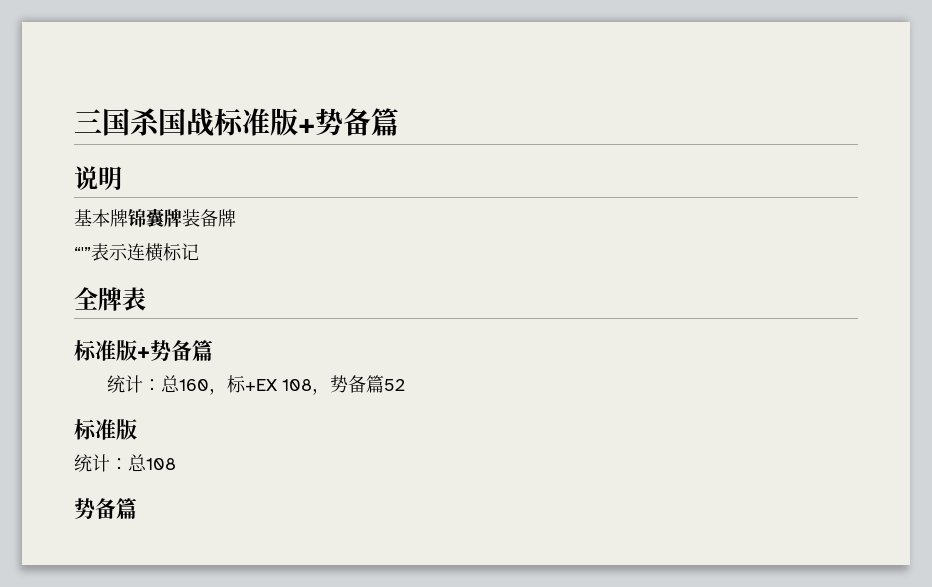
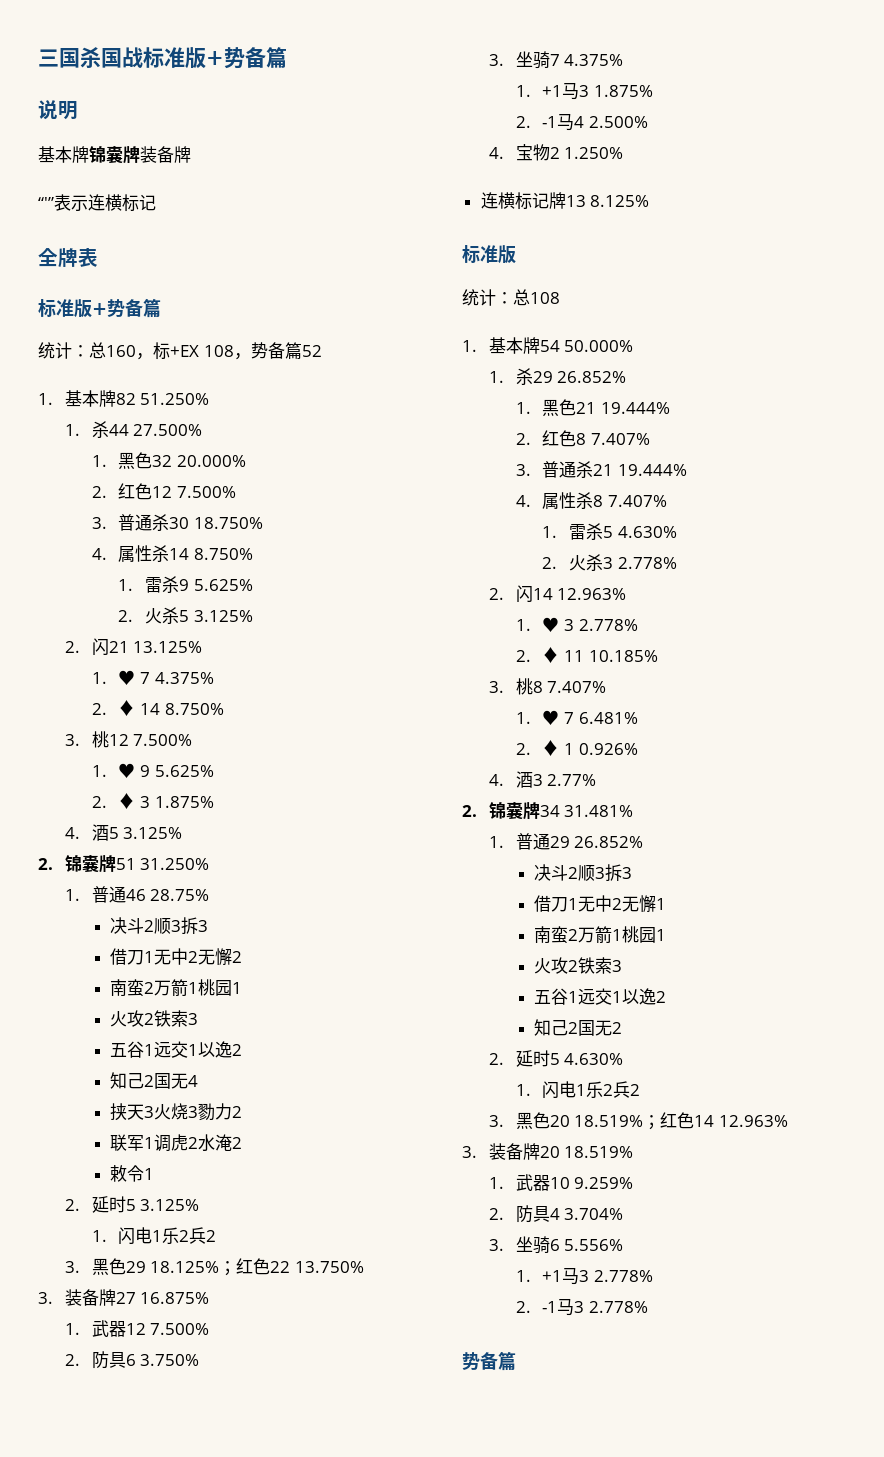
(406, 385) none -> [38,390,210,407] [64,421,203,438] [91,452,247,469] [91,483,237,500] [91,514,264,531] [91,545,254,562] [118,576,253,593] [118,607,253,624] [64,638,203,655] [91,670,214,685] [91,700,224,716] [64,731,193,748] [91,763,214,778] [91,793,214,809] [64,824,183,841] [38,855,210,873] [64,886,210,903] [110,917,209,935] [110,948,243,966] [110,979,243,997] [110,1010,199,1027] [110,1041,243,1058] [110,1072,199,1089] [110,1103,243,1121] [110,1134,243,1152] [110,1165,155,1182] [64,1196,200,1213] [91,1227,217,1244] [64,1258,364,1276] [38,1289,210,1306] [64,1320,210,1337] [64,1351,200,1369] [488,51,624,69] [515,82,654,100] [515,113,649,131] [488,144,624,161] [480,192,650,210] // 1.基本牌82 51.250% // 1.杀44 27.500% // 1.黑色32 20.000% // 2.红色12 7.500% // 3.普通杀30 18.750% // 4.属性杀14 8.750% // 1.雷杀9 5.625% // 2.火杀5 3.125% // 2.闪21 13.125% // 1. ♥ 7 4.375% // 2. ♦ 14 8.750% // 3.桃12 7.500% // 1. ♥ 9 5.625% // 2. ♦ 3 1.875% // 4.酒5 3.125% // 2.锦囊牌51 31.250% // 1.普通46 28.75% // 决斗2顺3拆3 // 借刀1无中2无懈2 // 南蛮2万箭1桃园1 // 火攻2铁索3 // 五谷1远交1以逸2 // 知己2国无4 // 挟天3火烧3勠力2 // 联军1调虎2水淹2 // 敕令1 // 2.延时5 3.125% // 1.闪电1乐2兵2 // 3.黑色29 18.125%；红色22 13.750% // 3.装备牌27 16.875% // 1.武器12 7.500% // 2.防具6 3.750% // 3.坐骑7 4.375% // 1. +1马3 1.875% // 2. -1马4 2.500% // 4.宝物2 1.250% // 连横标记牌13 8.125%
(176, 464) none -> [462,337,634,354] [488,368,627,385] [515,399,671,416] [515,430,651,447] [515,461,688,478] [515,492,668,509] [542,523,677,540] [542,554,677,571] [488,585,627,602] [515,617,638,632] [515,647,658,663] [488,678,607,695] [515,710,638,725] [515,740,638,756] [488,771,597,788] [462,802,634,820] [488,833,644,850] [534,864,633,882] [534,895,667,913] [534,926,667,944] [534,957,623,974] [534,988,667,1005] [534,1019,623,1036] [488,1050,624,1067] [515,1081,641,1098] [488,1112,788,1130] [462,1143,634,1160] [488,1174,634,1191] [488,1205,624,1223] [488,1236,624,1254] [515,1267,654,1285] [515,1298,649,1316] // 1.基本牌54 50.000% // 1.杀29 26.852% // 1.黑色21 19.444% // 2.红色8 7.407% // 3.普通杀21 19.444% // 4.属性杀8 7.407% // 1.雷杀5 4.630% // 2.火杀3 2.778% // 2.闪14 12.963% // 1. ♥ 3 2.778% // 2. ♦ 11 10.185% // 3.桃8 7.407% // 1. ♥ 7 6.481% // 2. ♦ 1 0.926% // 4.酒3 2.77% // 2.锦囊牌34 31.481% // 1.普通29 26.852% // 决斗2顺3拆3 // 借刀1无中2无懈1 // 南蛮2万箭1桃园1 // 火攻2铁索3 // 五谷1远交1以逸2 // 知己2国无2 // 2.延时5 4.630% // 1.闪电1乐2兵2 // 3.黑色20 18.519%；红色14 12.963% // 3.装备牌20 18.519% // 1.武器10 9.259% // 2.防具4 3.704% // 3.坐骑6 5.556% // 1. +1马3 2.778% // 2. -1马3 2.778%

